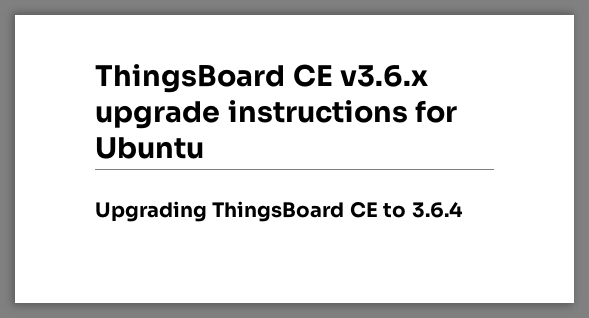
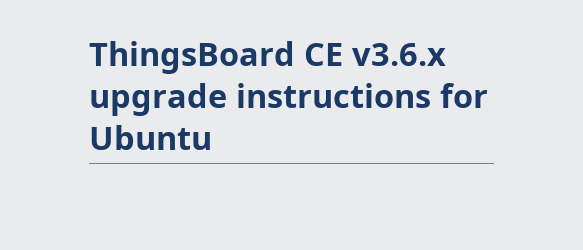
[95,201,463,222] // Upgrading ThingsBoard CE to 3.6.4 -> (212, 137) none

